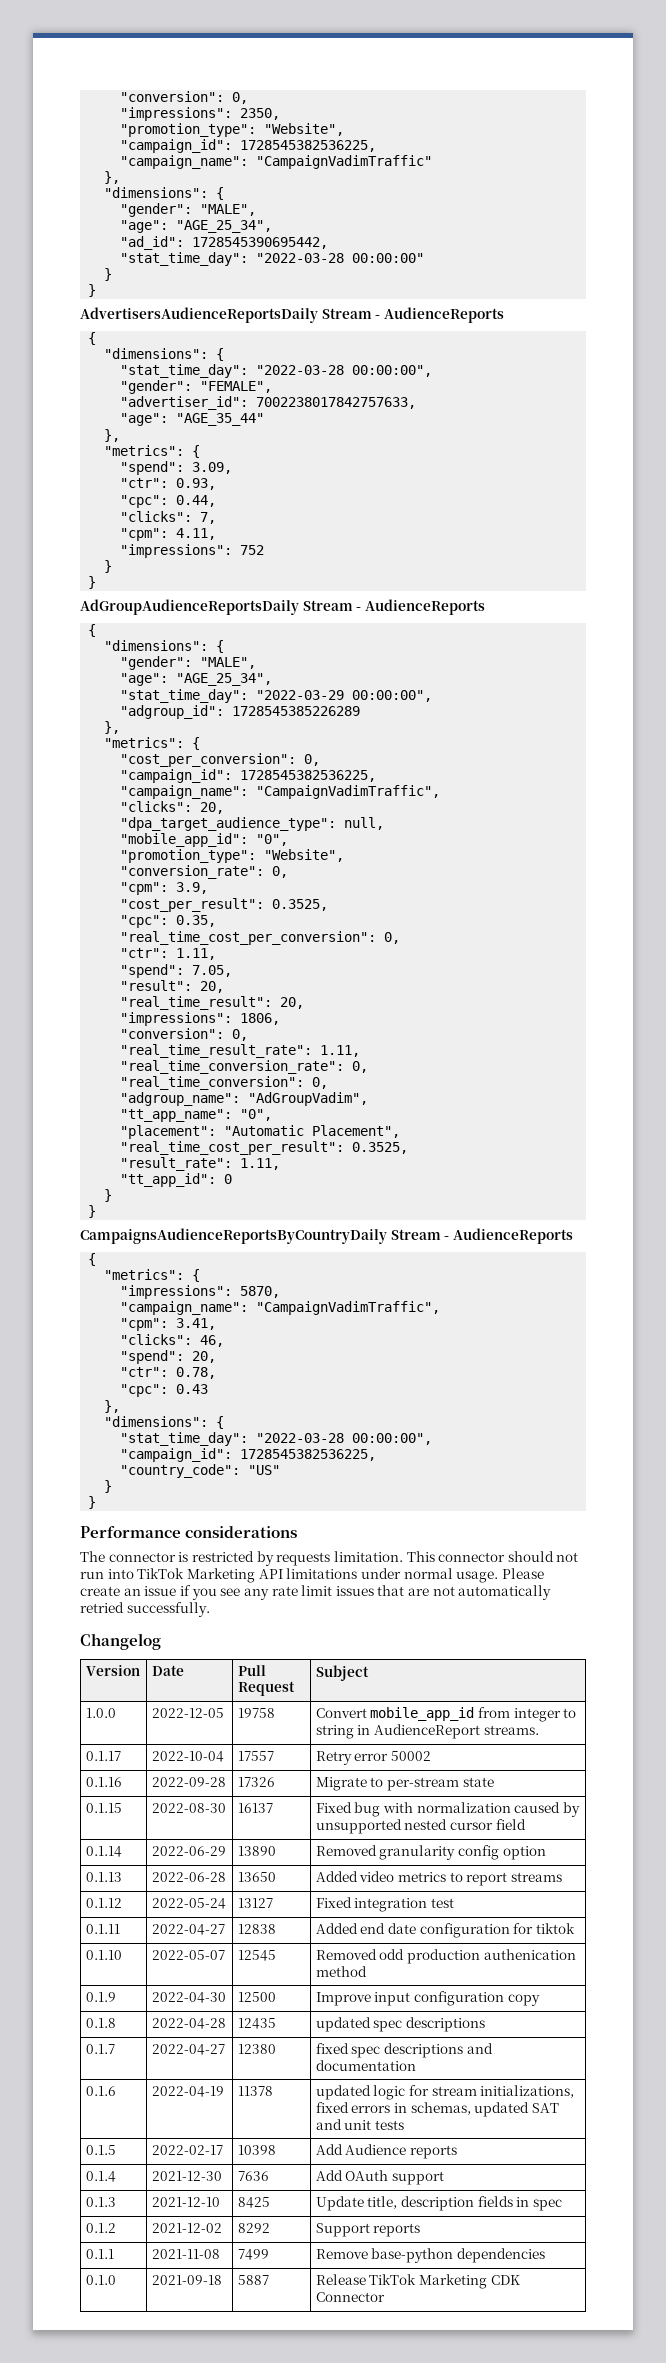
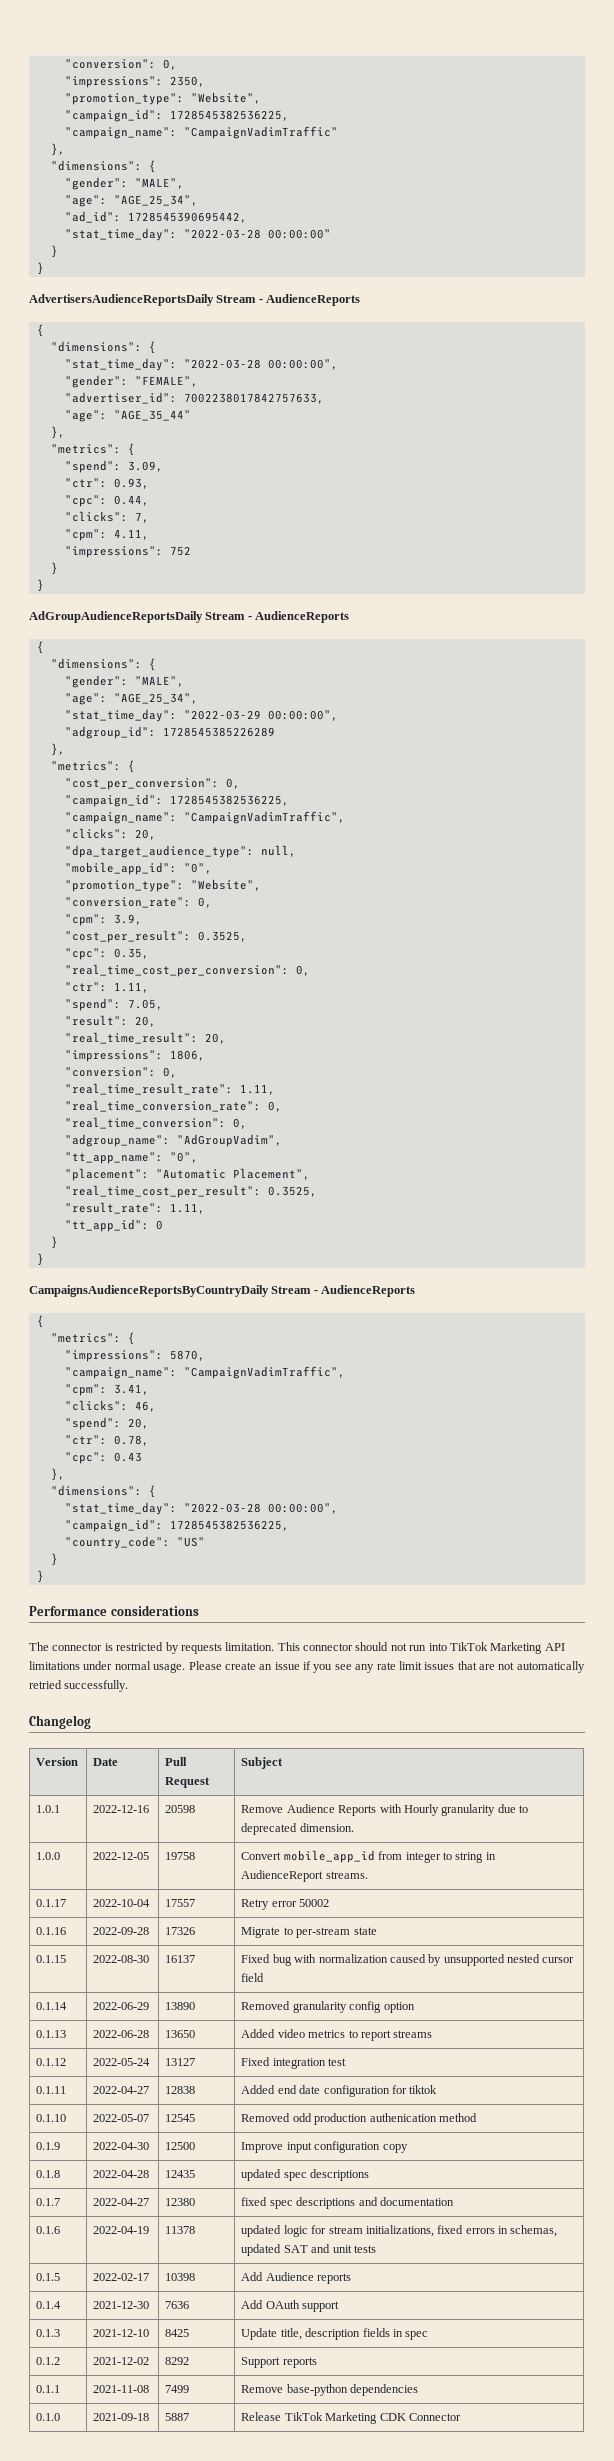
(369, 1673) none -> [36,1805,61,1813] [93,1805,150,1813] [165,1805,196,1813] [241,1804,529,1816] [241,1823,354,1835] // 1.0.1 | 2022-12-16 | 20598 | Remove Audience Reports with Hourly granularity due to deprecated dimension.

